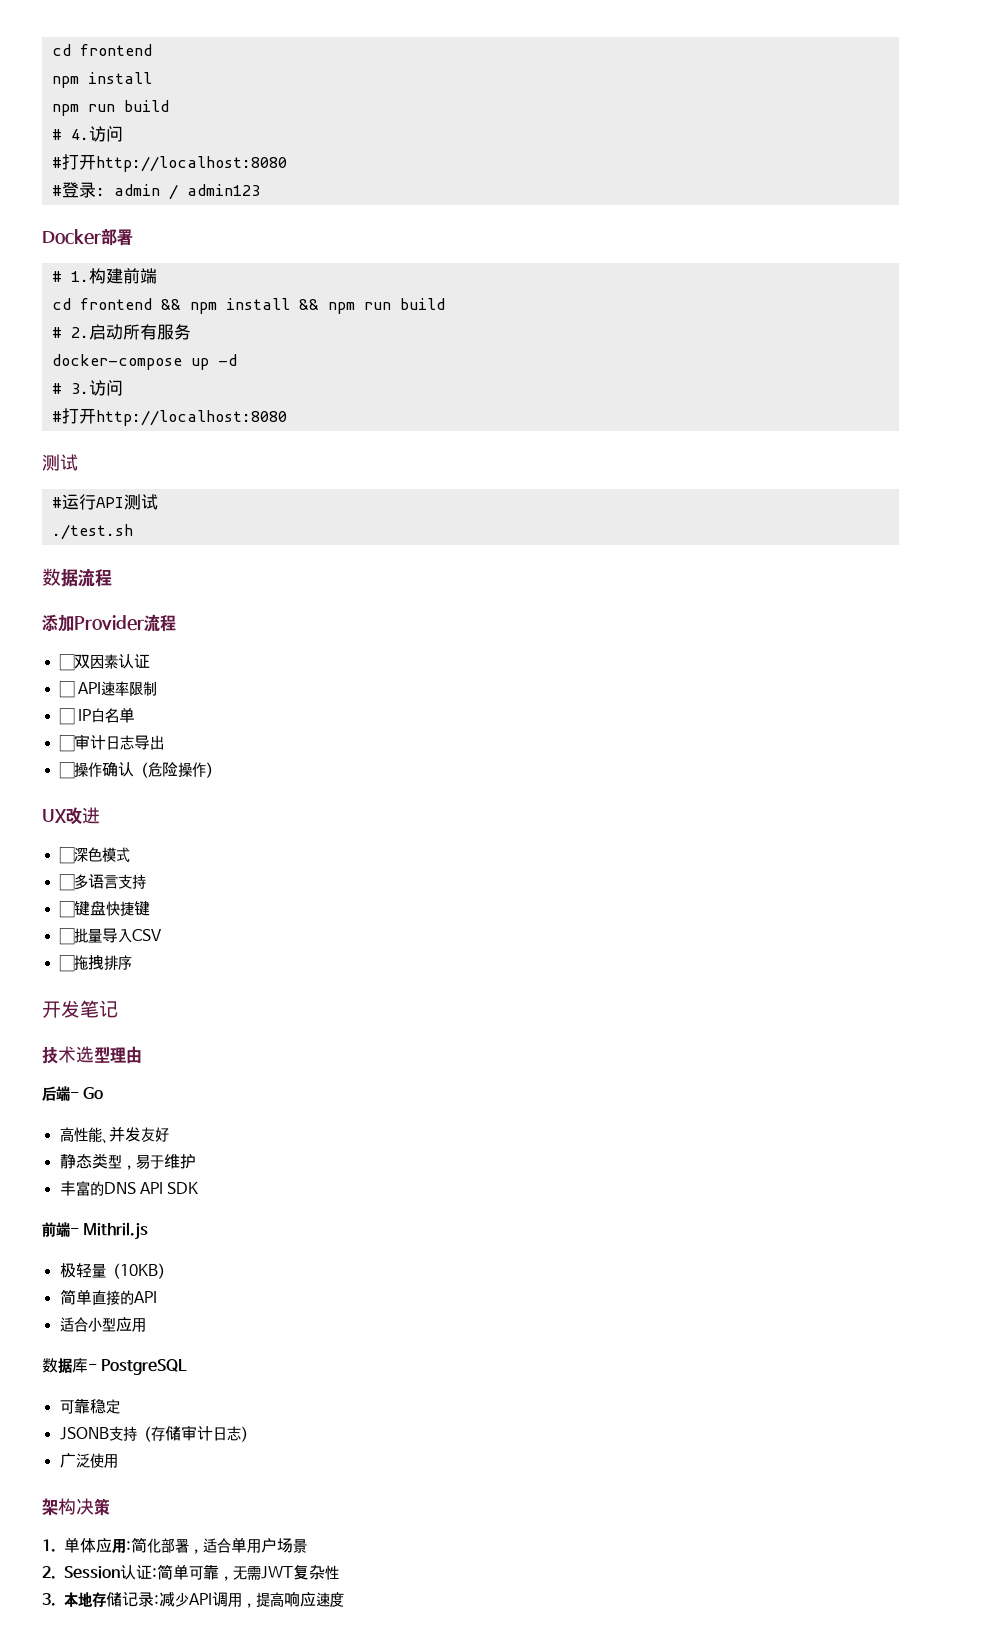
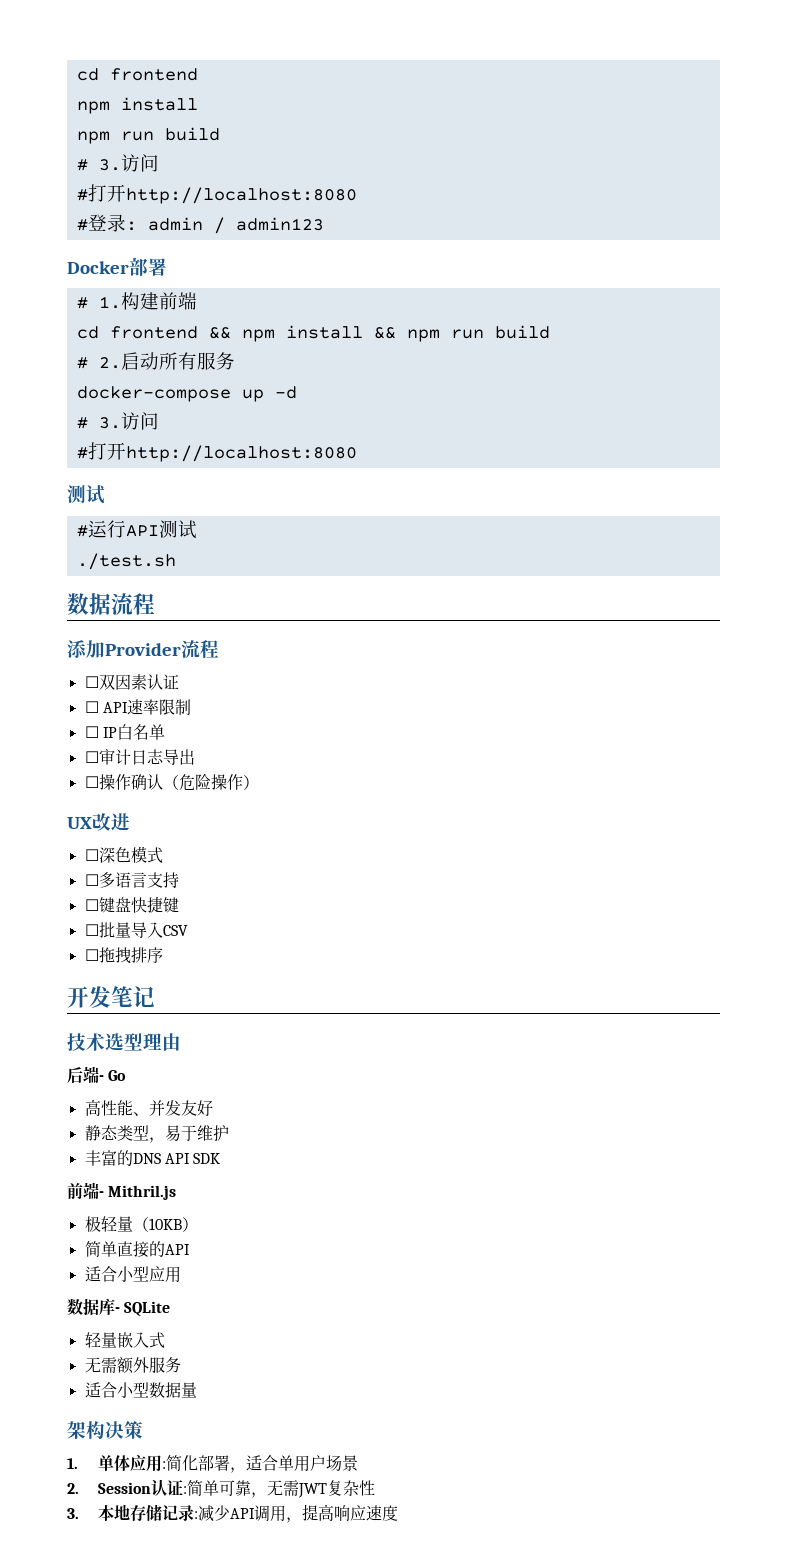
[70,129,89,140] 4. -> [98,159,121,171] 3.
[101,1359,188,1375] [59,1399,120,1414] [59,1425,255,1442] [59,1453,118,1468] PostgreSQL // 可靠稳定 // JSONB支持（存储审计日志） // 广泛使用 -> [124,1301,171,1316] [84,1332,165,1348] [84,1357,181,1374] [84,1382,197,1398] SQLite // 轻量嵌入式 // 无需额外服务 // 适合小型数据量

